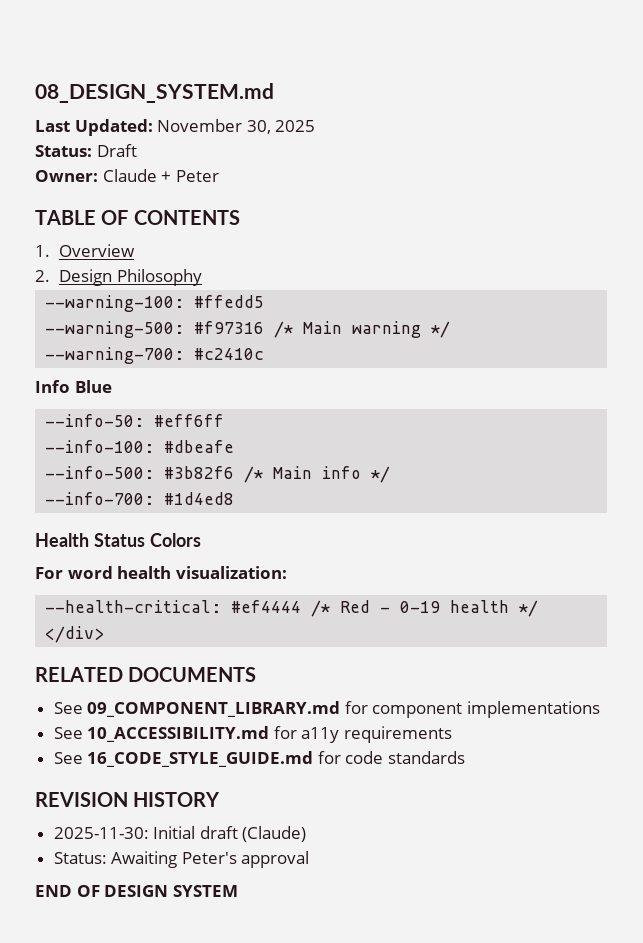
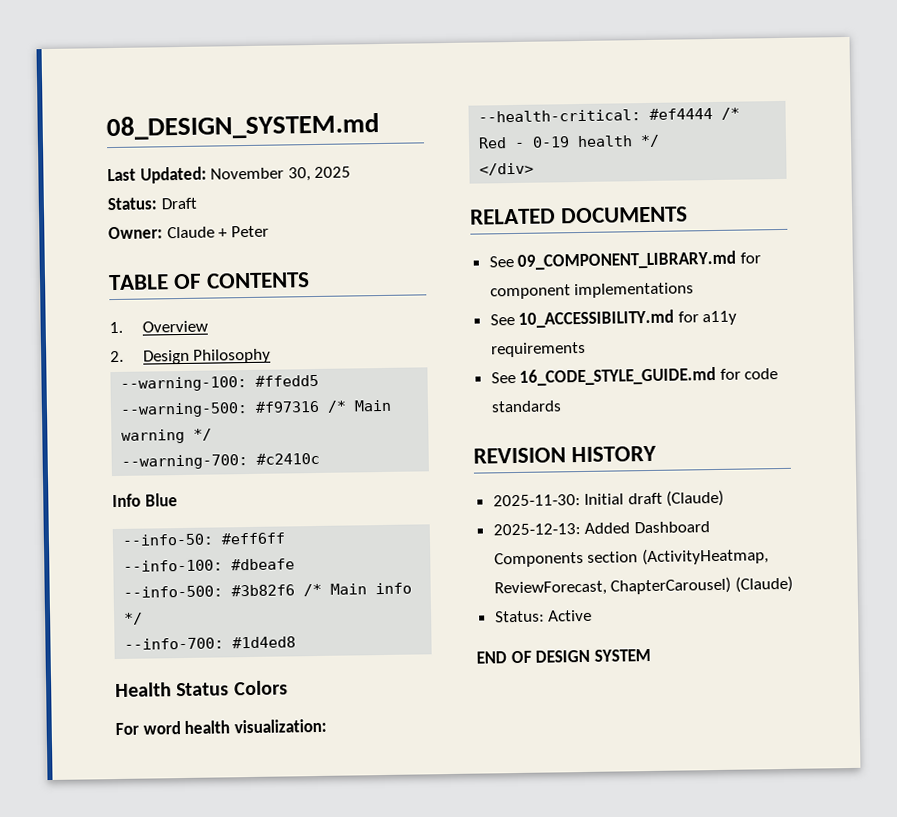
[53,851,310,868] Status: Awaiting Peter's approval -> [492,521,710,536] [493,547,769,568] [493,575,793,597] [494,609,593,623] 2025-12-13: Added Dashboard Components section (ActivityHeatmap, ReviewForecast, ChapterCarousel) (Claude) // Status: Active

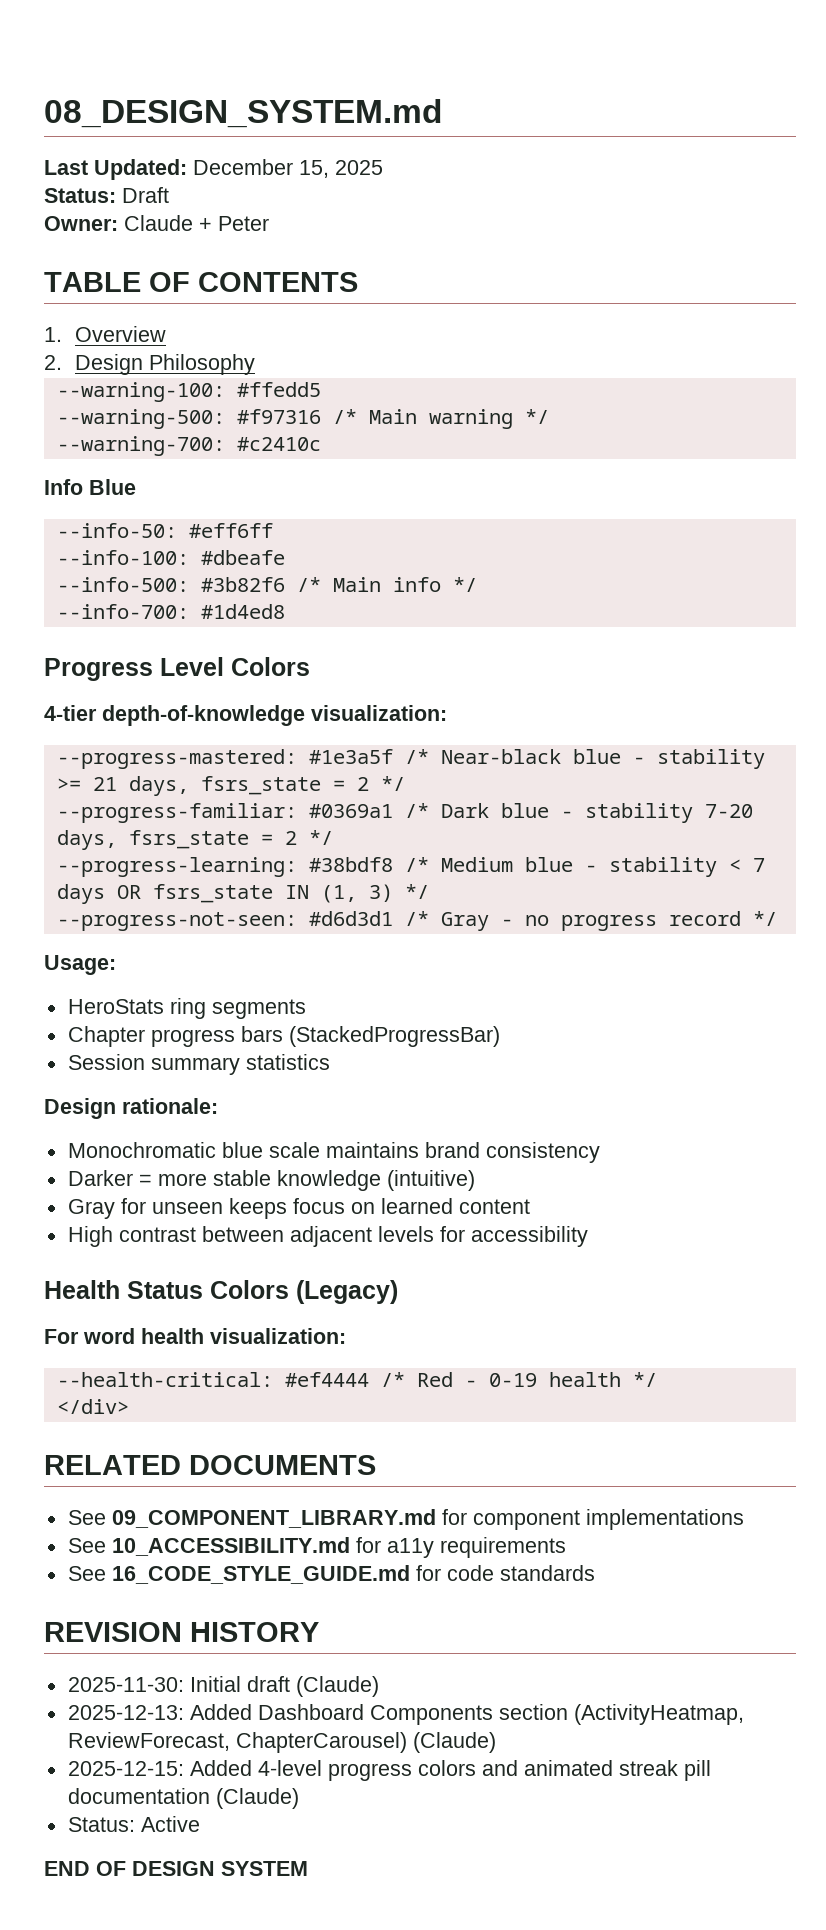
[210,167,311,182] November 30, -> [193,159,329,178] December 15,
(297, 642) none -> [44,657,310,681] [44,705,447,726] [56,749,765,769] [56,776,405,796] [56,803,753,823] [56,830,333,850] [56,857,765,877] [56,884,429,904] [56,911,777,931] [44,955,116,975] [67,998,306,1019] [67,1026,500,1047] [67,1054,330,1075] [44,1098,218,1119] [67,1142,600,1163] [67,1170,475,1191] [67,1198,530,1219] [67,1226,588,1247] // Progress Level Colors // 4-tier depth-of-knowledge visualization: // --progress-mastered: #1e3a5f /* Near-black blue - stability >= 21 days, fsrs_state = 2 */ // --progress-familiar: #0369a1 /* Dark blue - stability 7-20 days, fsrs_state = 2 */ // --progress-learning: #38bdf8 /* Medium blue - stability < 7 days OR fsrs_state IN (1, 3) */ // --progress-not-seen: #d6d3d1 /* Gray - no progress record */ // Usage: // HeroStats ring segments // Chapter progress bars (StackedProgressBar) // Session summary statistics // Design rationale: // Monochromatic blue scale maintains brand consistency // Darker = more stable knowledge (intuitive) // Gray for unseen keeps focus on learned content // High contrast between adjacent levels for accessibility
(288, 688) none -> [296,1280,398,1304] (Legacy)
(793, 584) none -> [67,1760,711,1781] [67,1788,299,1809] // 2025-12-15: Added 4-level progress colors and animated streak pill documentation (Claude)

